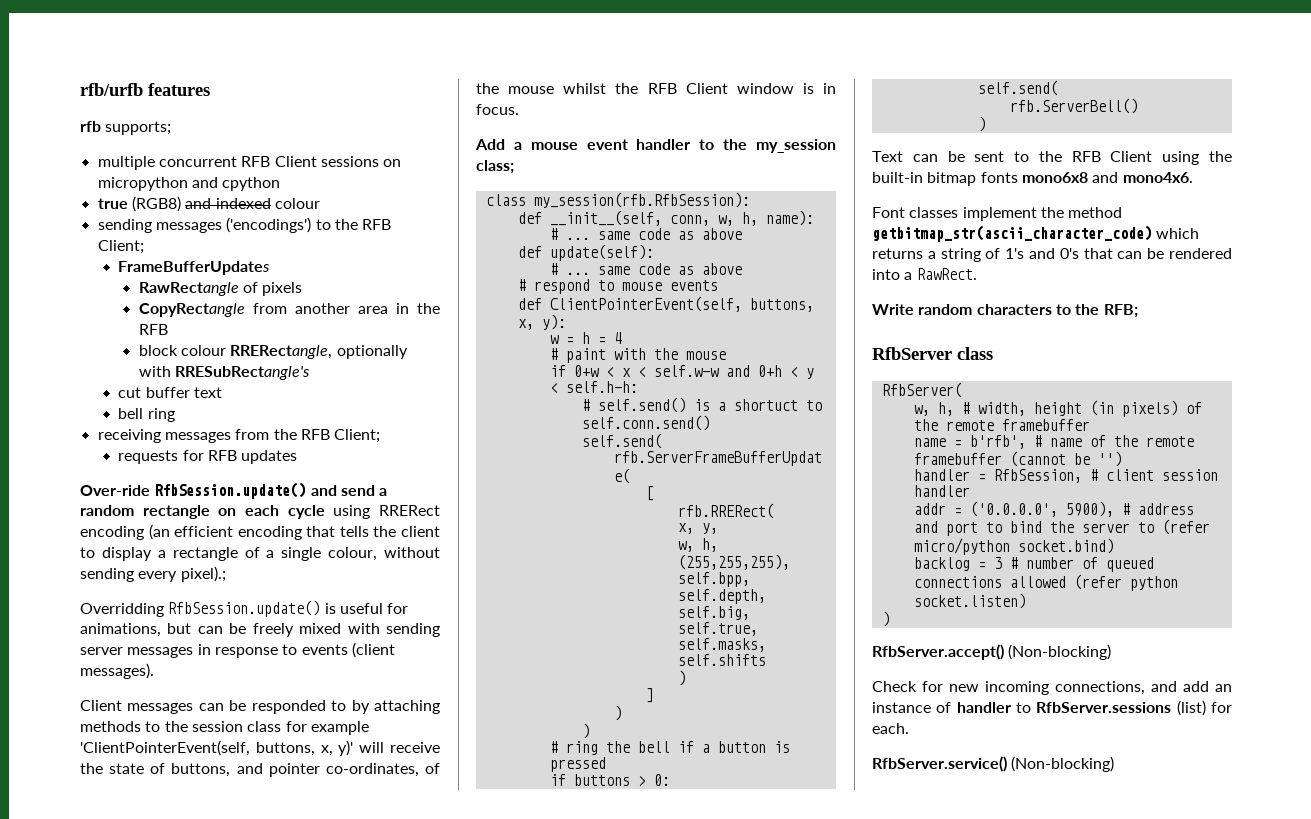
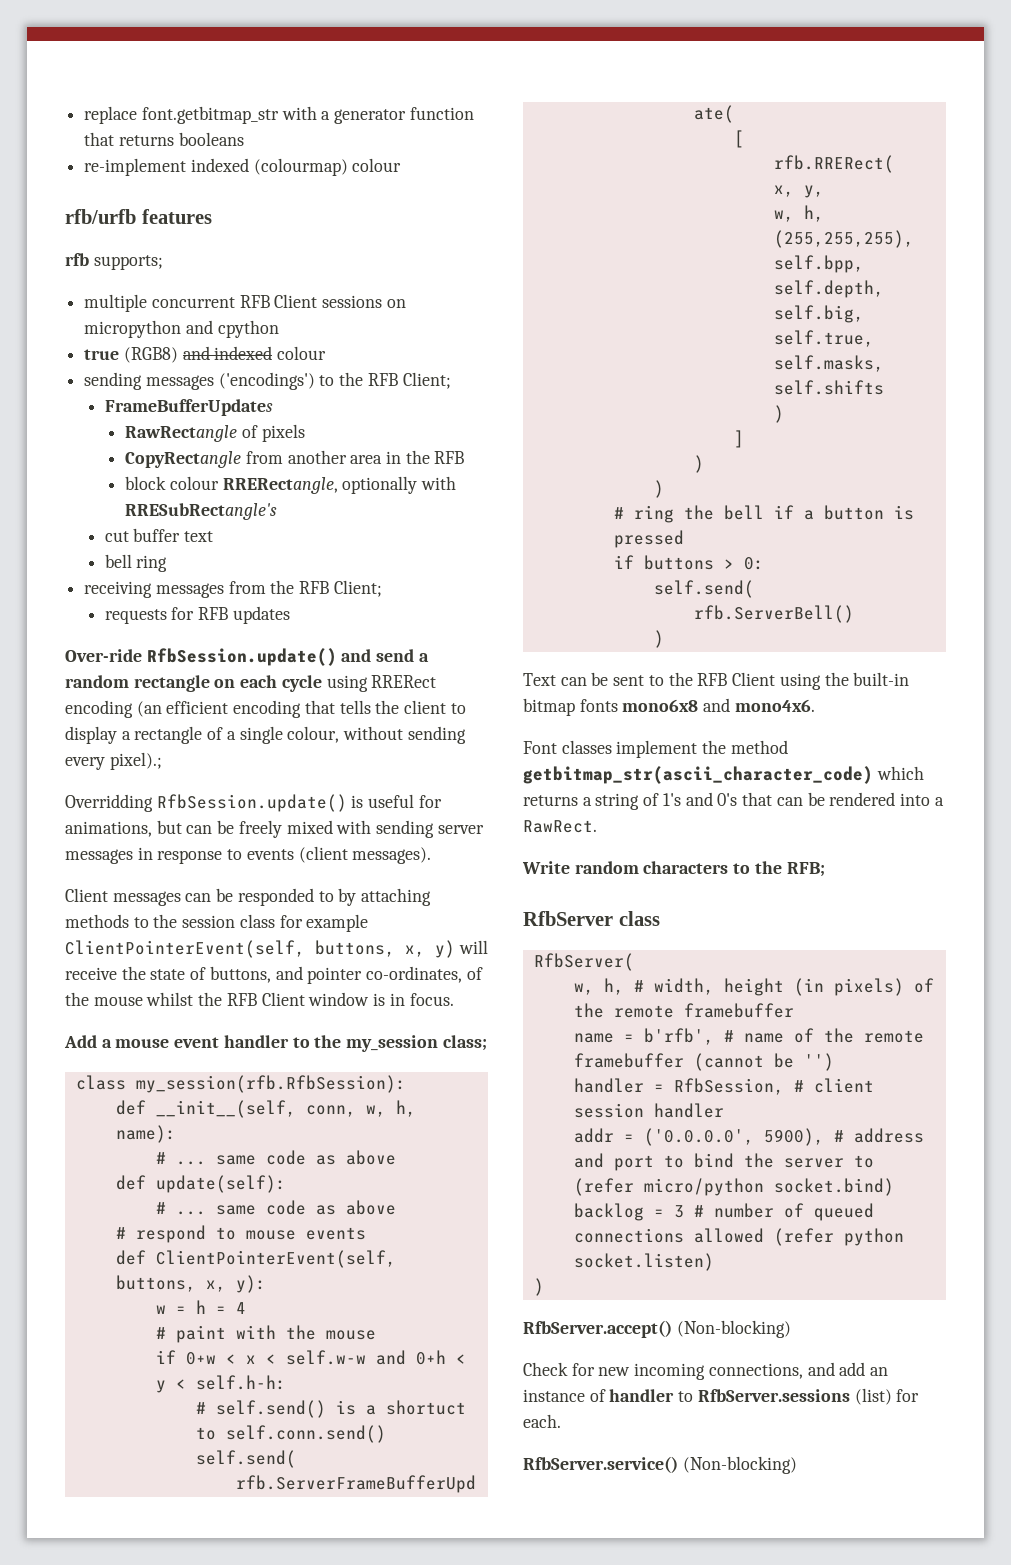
(80, 89) none -> [84,106,474,124] [84,132,244,146] [84,158,402,176] replace font.getbitmap_str with a generator function that returns booleans // re-implement indexed (colourmap) colour //
[80,740,354,756] 'ClientPointerEvent(self, buttons, x, y)' -> [65,940,455,958] ClientPointerEvent(self, buttons, x, y)

